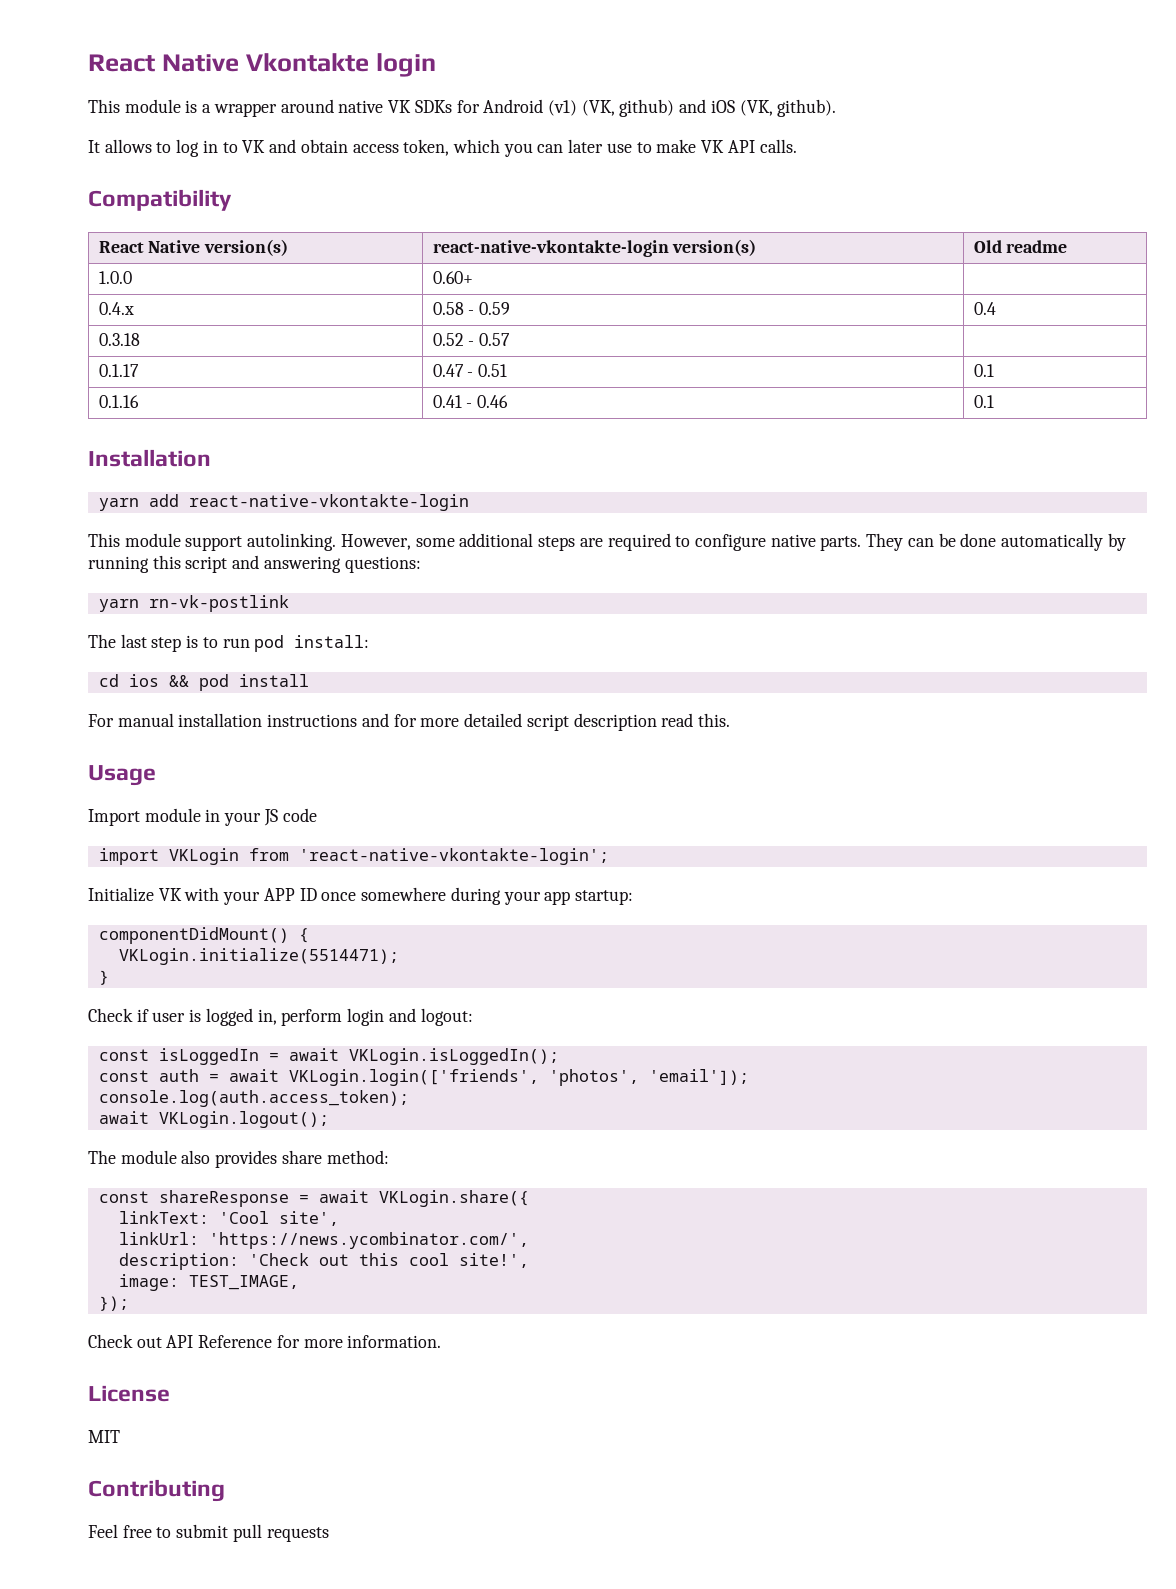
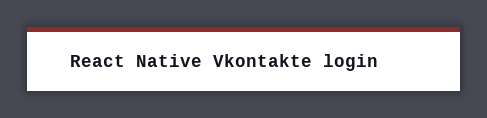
[88,99,837,117] [88,139,797,157] [88,189,232,211] [98,239,289,256] [432,239,757,257] [973,240,1068,253] [98,271,132,284] [432,271,473,284] [98,302,134,315] [432,302,511,315] [973,302,996,315] [98,333,140,346] [432,333,511,346] [98,364,139,377] [432,364,508,377] [973,364,994,377] [98,395,139,408] [432,395,509,408] [973,395,994,408] [88,449,211,467] [98,494,469,511] [88,533,1126,551] [88,555,421,573] [98,595,289,612] [88,634,370,652] [98,674,309,691] [88,713,730,731] [88,765,156,786] [88,808,317,826] [98,848,609,865] [88,887,633,905] [98,927,309,944] [118,948,399,965] [98,970,109,985] [88,1008,473,1026] [98,1048,559,1065] [98,1069,749,1086] [98,1090,409,1107] [98,1111,329,1128] [88,1150,389,1168] [98,1190,529,1207] [118,1211,339,1226] [118,1232,529,1249] [118,1253,529,1270] [118,1274,299,1291] [98,1296,129,1311] [88,1334,442,1348] [88,1385,170,1402] [88,1430,120,1443] [88,1479,225,1502] [88,1524,329,1542] // This module is a wrapper around native VK SDKs for Android (v1) (VK, github) and iOS (VK, github). // It allows to log in to VK and obtain access token, which you can later use to make VK API calls. // Compatibility // React Native version(s) | react-native-vkontakte-login version(s) | Old readme // 1.0.0 | 0.60+ | // 0.4.x | 0.58 - 0.59 | 0.4 // 0.3.18 | 0.52 - 0.57 | // 0.1.17 | 0.47 - 0.51 | 0.1 // 0.1.16 | 0.41 - 0.46 | 0.1 // Installation // yarn add react-native-vkontakte-login // This module support autolinking. However, some additional steps are required to configure native parts. They can be done automatically by running this script and answering questions: // yarn rn-vk-postlink // The last step is to run pod install: // cd ios && pod install // For manual installation instructions and for more detailed script description read this. // Usage // Import module in your JS code // import VKLogin from 'react-native-vkontakte-login'; // Initialize VK with your APP ID once somewhere during your app startup: // componentDidMount() { // VKLogin.initialize(5514471); // } // Check if user is logged in, perform login and logout: // const isLoggedIn = await VKLogin.isLoggedIn(); // const auth = await VKLogin.login(['friends', 'photos', 'email']); // console.log(auth.access_token); // await VKLogin.logout(); // The module also provides share method: // const shareResponse = await VKLogin.share({ // linkText: 'Cool site', // linkUrl: 'https://news.ycombinator.com/', // description: 'Check out this cool site!', // image: TEST_IMAGE, // }); // Check out API Reference for more information. // License // MIT // Contributing // Feel free to submit pull requests -> (378, 62) none

